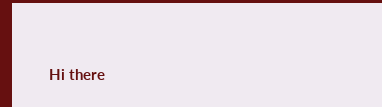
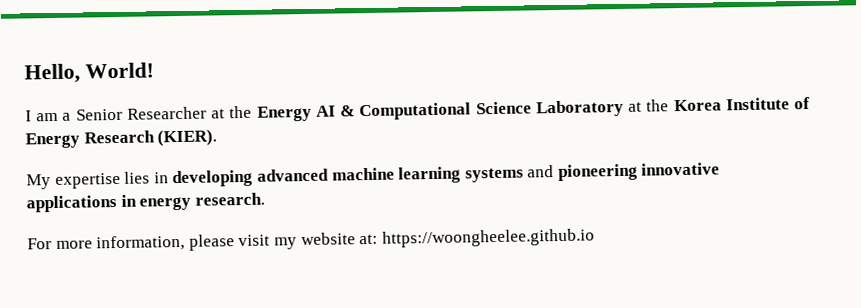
[49,69,106,80] Hi there -> [24,62,154,84] [25,96,811,122] [25,129,218,149] [26,162,721,190] [26,192,265,213] [27,228,595,252] Hello, World! // I am a Senior Researcher at the Energy AI & Computational Science Laboratory at the Korea Institute of Energy Research (KIER). // My expertise lies in developing advanced machine learning systems and pioneering innovative applications in energy research. // For more information, please visit my website at: https://woongheelee.github.io

